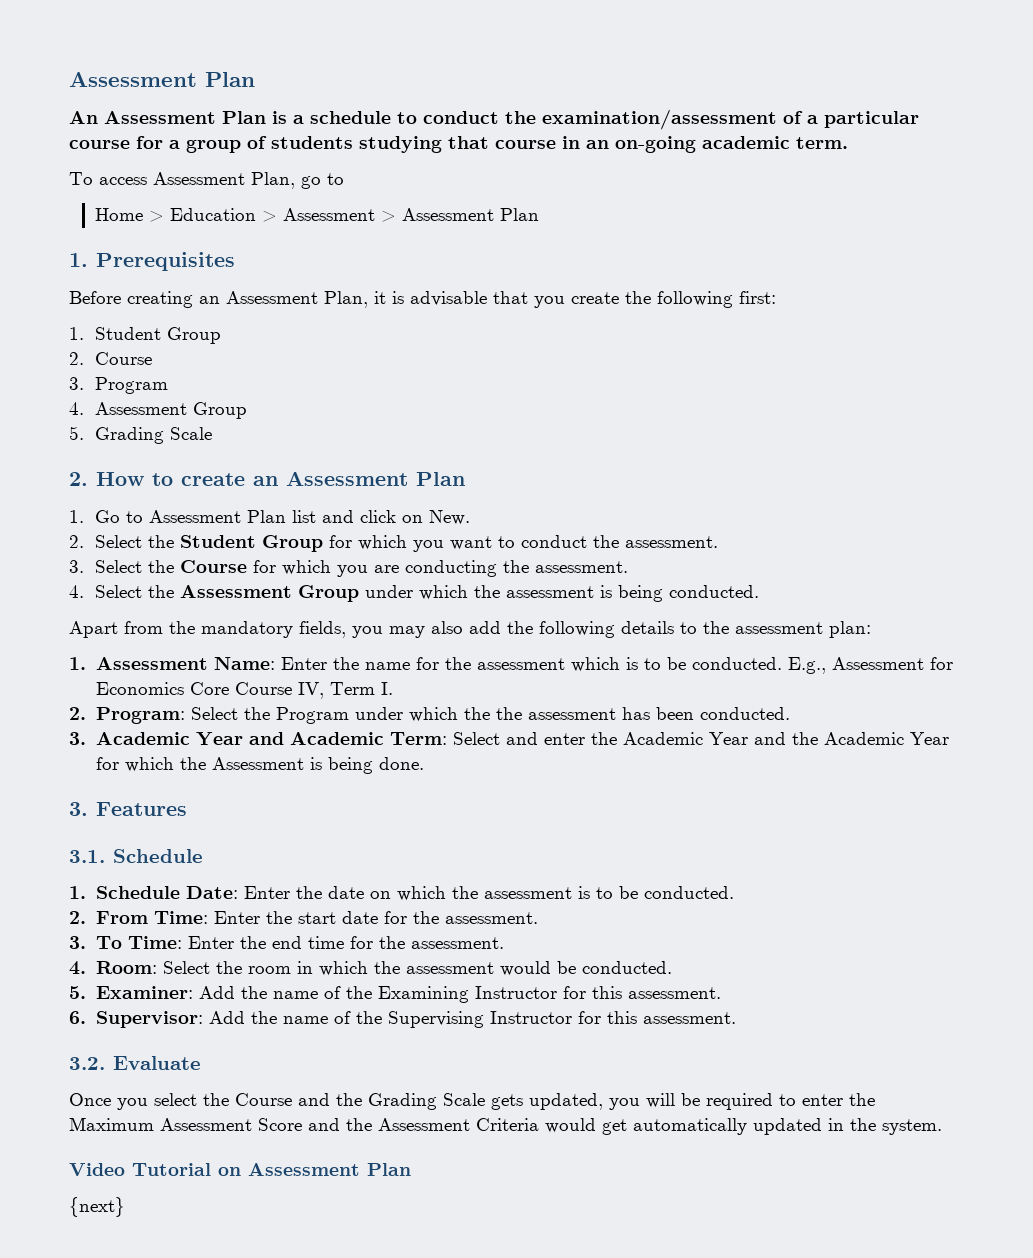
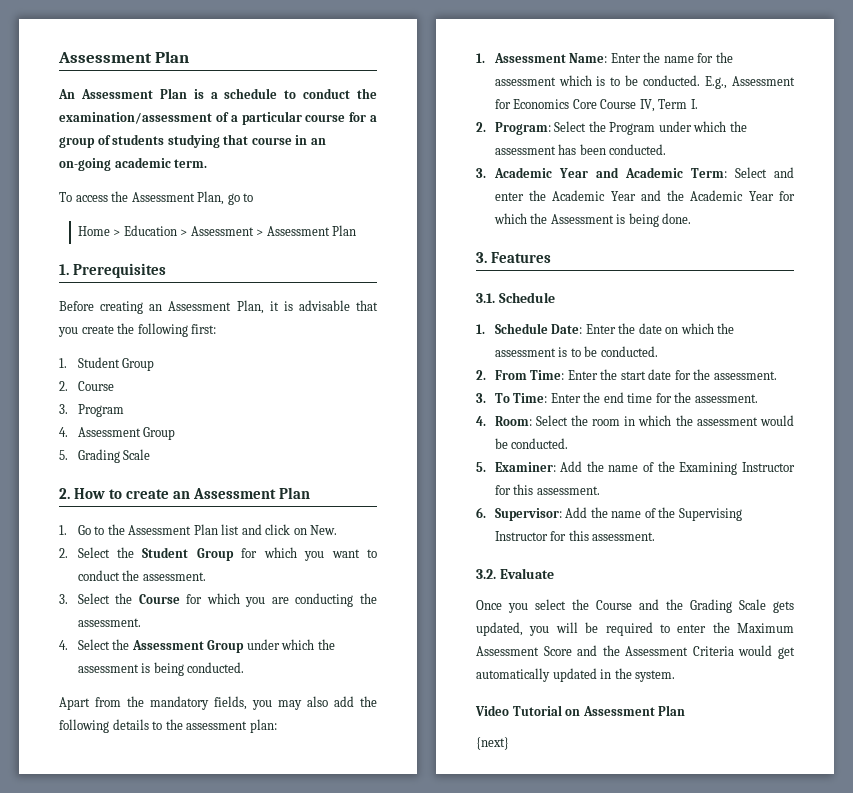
(147, 181) none -> [111,191,129,202] the
(144, 517) none -> [107,524,125,535] the
[495,707,522,720] the -> (747, 126) none

